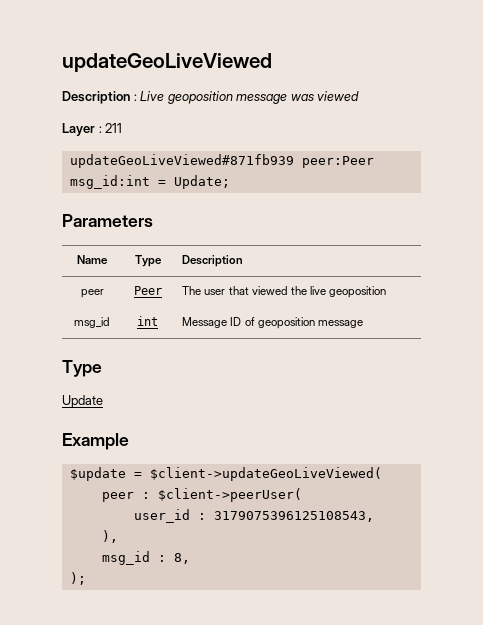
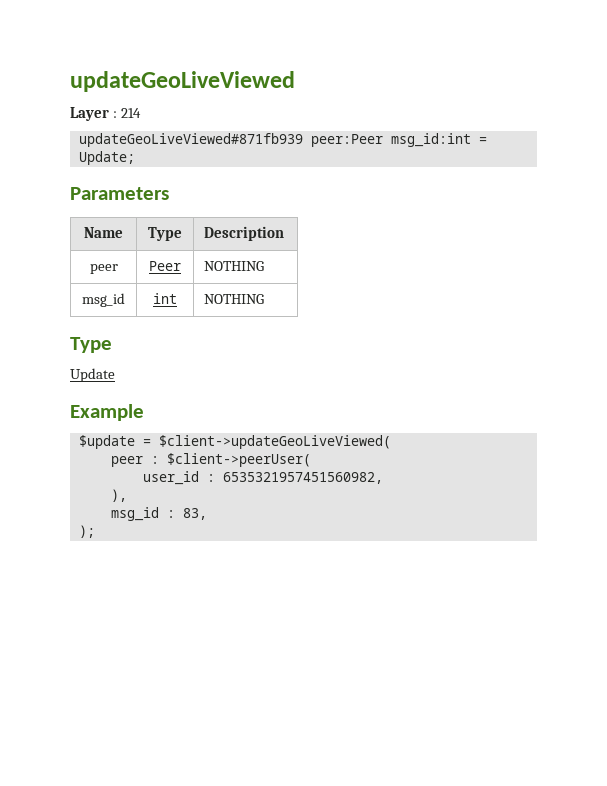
[62,91,360,104] // Description : Live geoposition message was viewed -> (295, 81) none
[105,123,123,133] 211 -> [120,108,141,118] 214
[182,286,386,298] [74,317,110,328] [137,316,158,326] [182,317,363,329] The user that viewed the live geoposition // msg_id | int | Message ID of geoposition message -> [204,261,265,271] [82,293,125,307] [153,293,177,304] [204,294,265,304] NOTHING // msg_id | int | NOTHING
[213,511,374,522] 3179075396125108543, -> [222,472,383,484] 6535321957451560982,
[173,553,190,564] 8, -> [182,508,207,520] 83,

